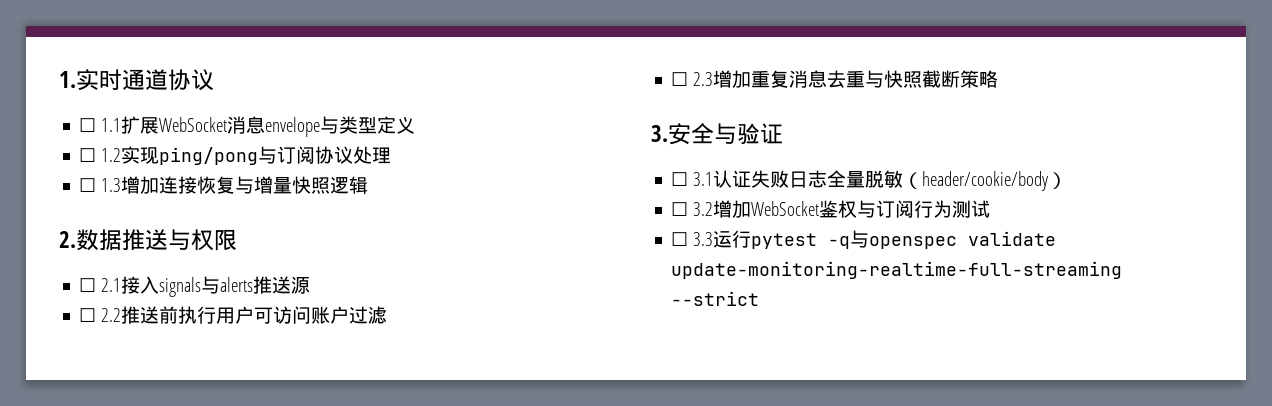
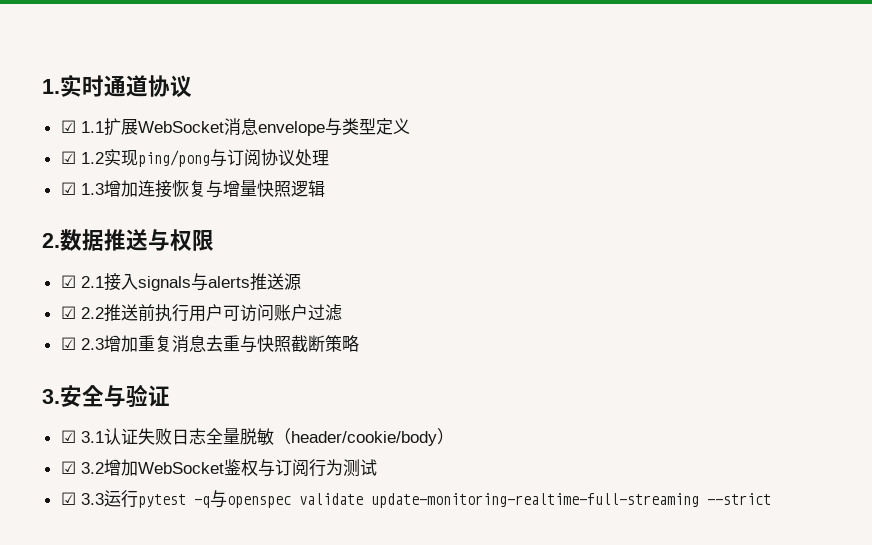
[79,118,97,132] ☐ -> [60,120,76,133] ☑
[79,148,97,162] ☐ -> [60,151,76,164] ☑
[79,178,97,192] ☐ -> [60,182,76,195] ☑
[79,278,97,292] ☐ -> [60,275,76,288] ☑
[79,308,97,322] ☐ -> [60,306,76,319] ☑
[671,72,689,86] ☐ -> [60,337,76,350] ☑
[671,172,689,186] ☐ -> [60,430,76,443] ☑
[671,202,689,216] ☐ -> [60,461,76,474] ☑
[671,232,689,246] ☐ -> [60,492,76,505] ☑

